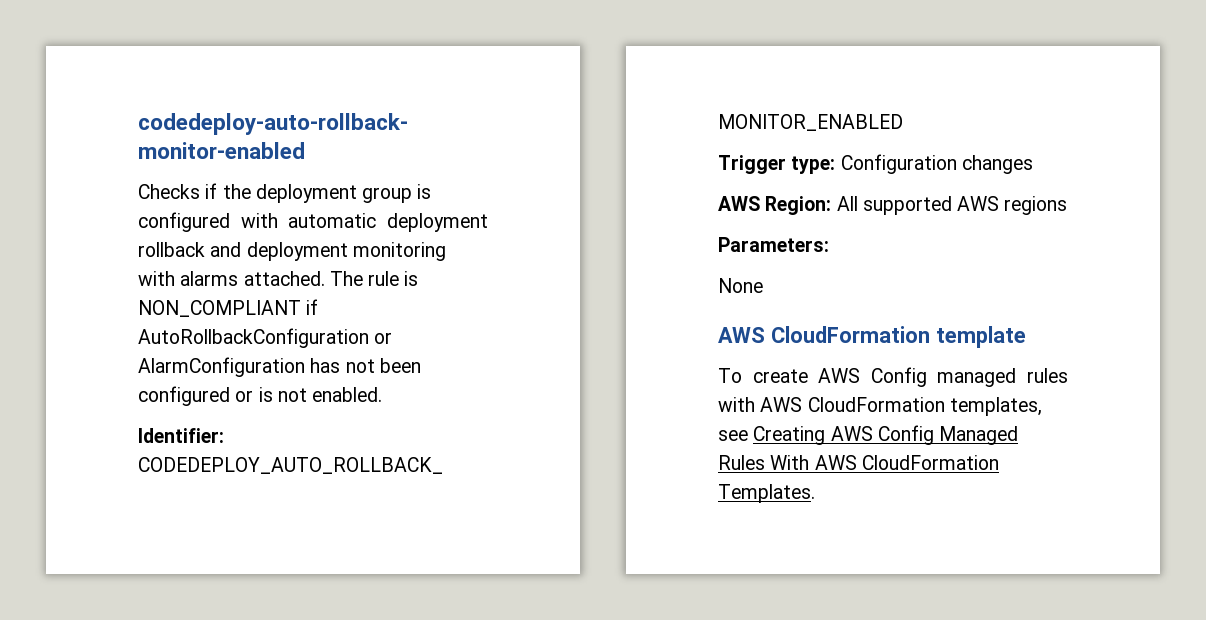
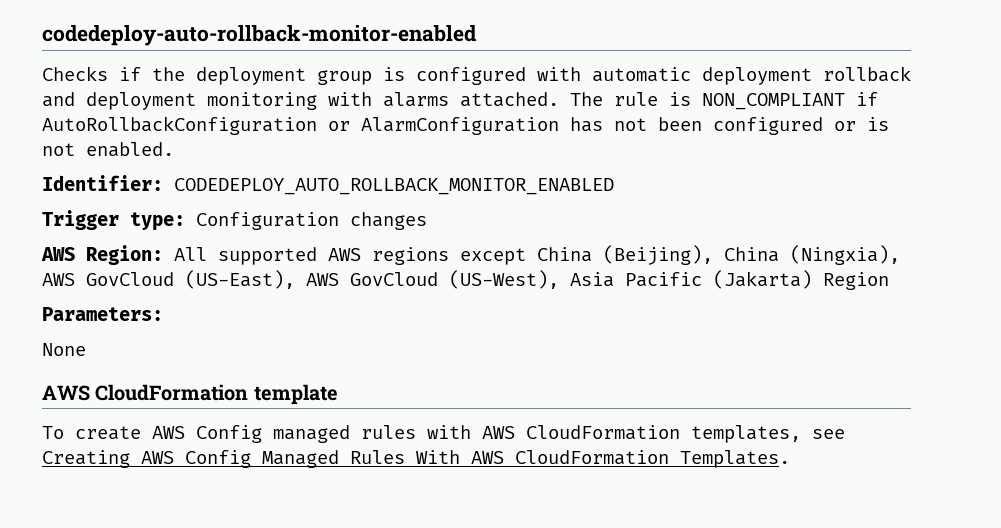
(1068, 205) none -> [460,245,900,265] [42,270,889,290] except China (Beijing), China (Ningxia), AWS GovCloud (US-East), AWS GovCloud (US-West), Asia Pacific (Jakarta) Region

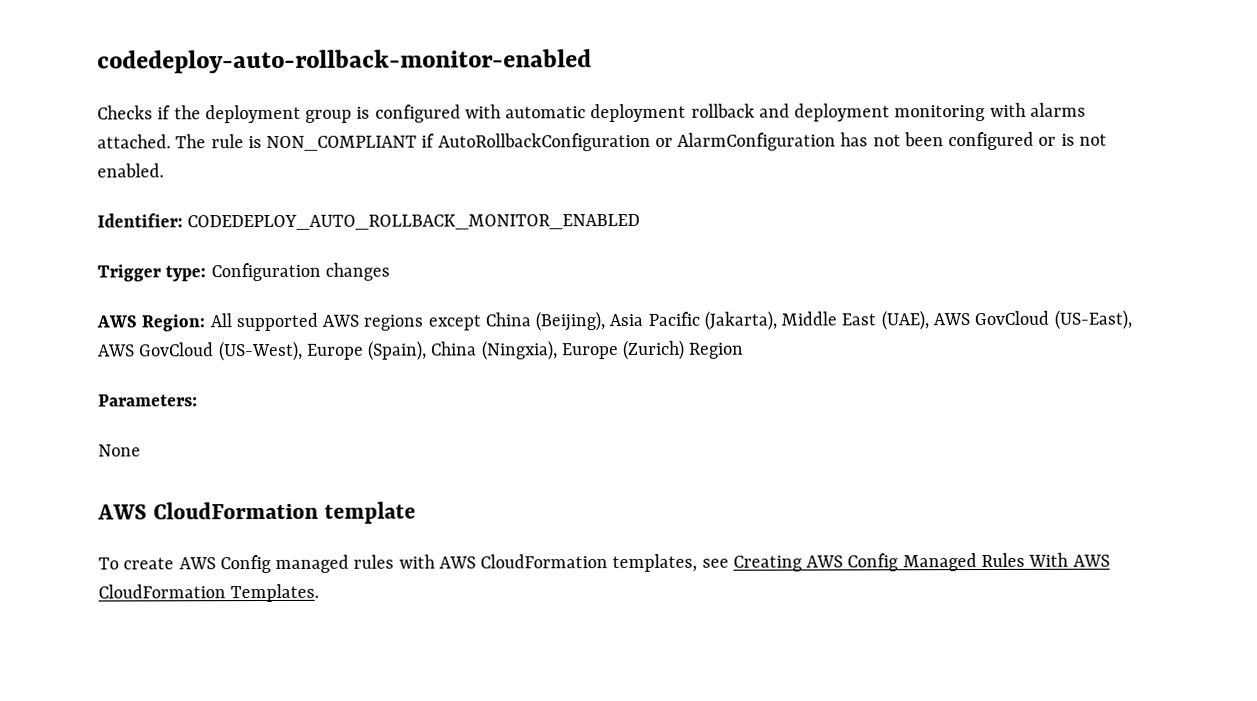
[724,245,900,265] China (Ningxia), -> [609,310,929,331] Asia Pacific (Jakarta), Middle East (UAE),
[570,270,812,289] Asia Pacific (Jakarta) -> [305,339,686,361] Europe (Spain), China (Ningxia), Europe (Zurich)

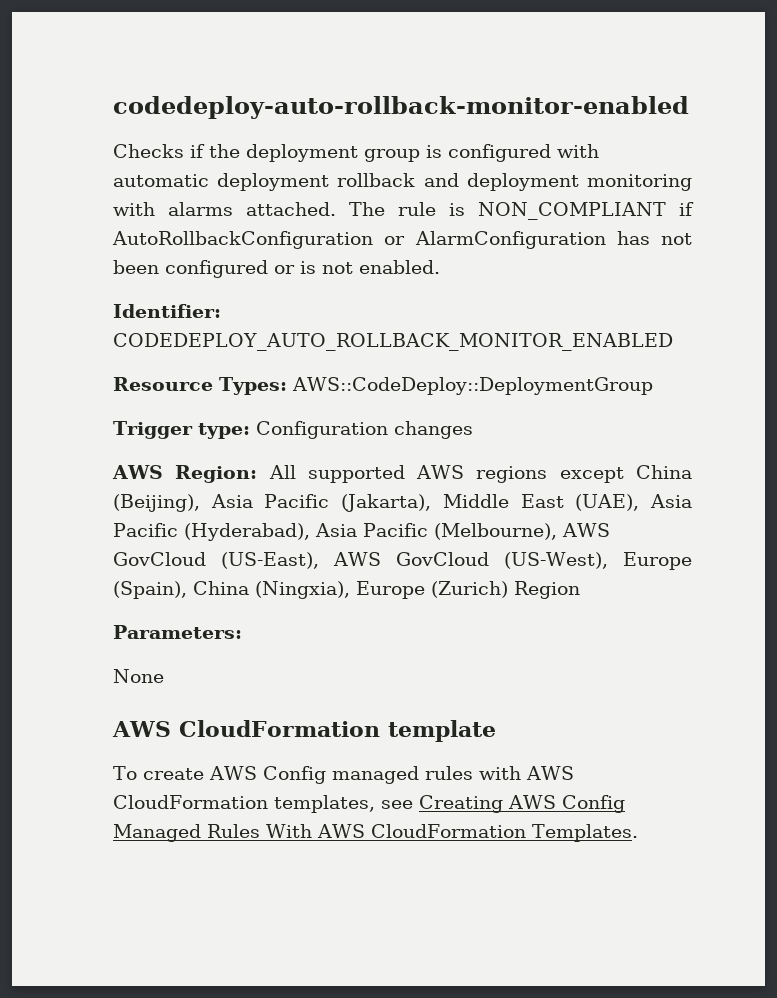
(641, 222) none -> [113,377,653,395] // Resource Types: AWS::CodeDeploy::DeploymentGroup
(929, 320) none -> [650,494,692,508] [113,523,557,541] Asia Pacific (Hyderabad), Asia Pacific (Melbourne),

